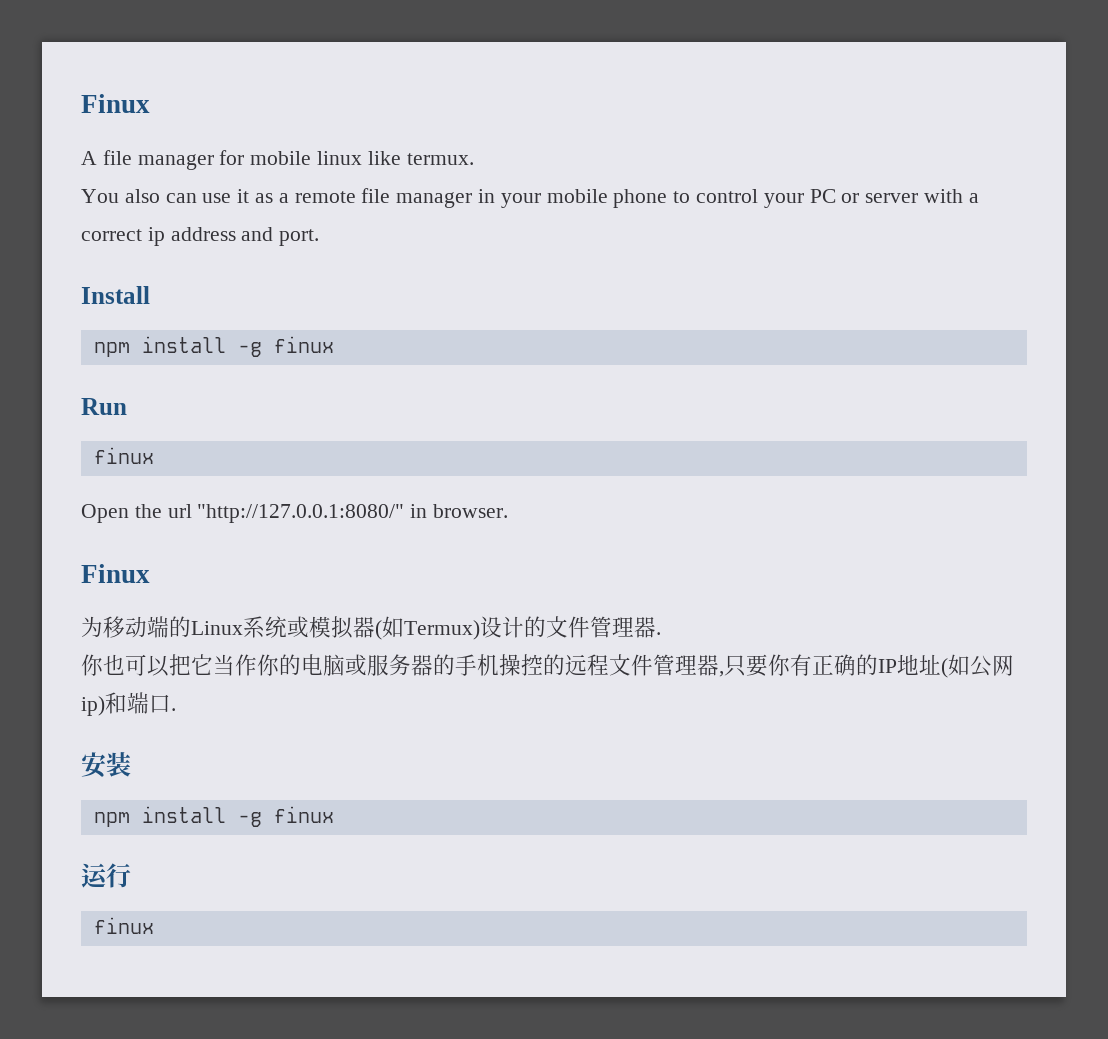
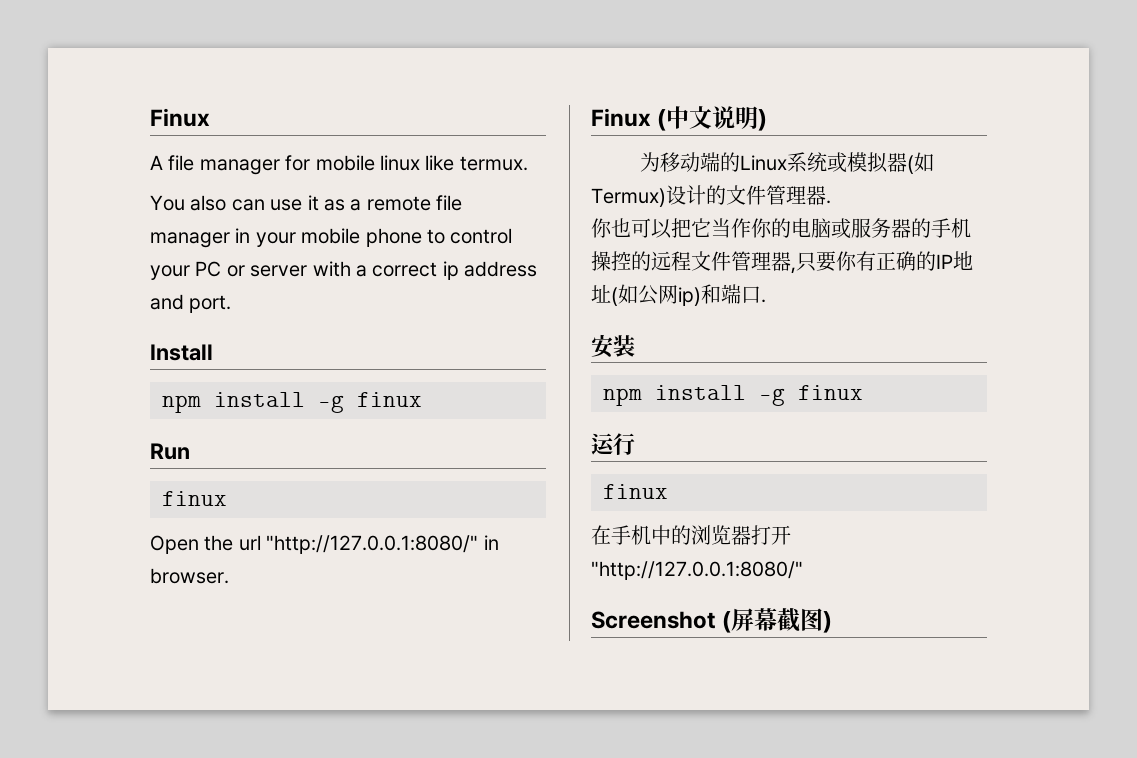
(150, 573) none -> [657,106,768,131] (中文说明)
(154, 925) none -> [591,525,791,545] [591,561,803,580] [591,608,833,633] // 在手机中的浏览器打开"http://127.0.0.1:8080/" // Screenshot (屏幕截图)

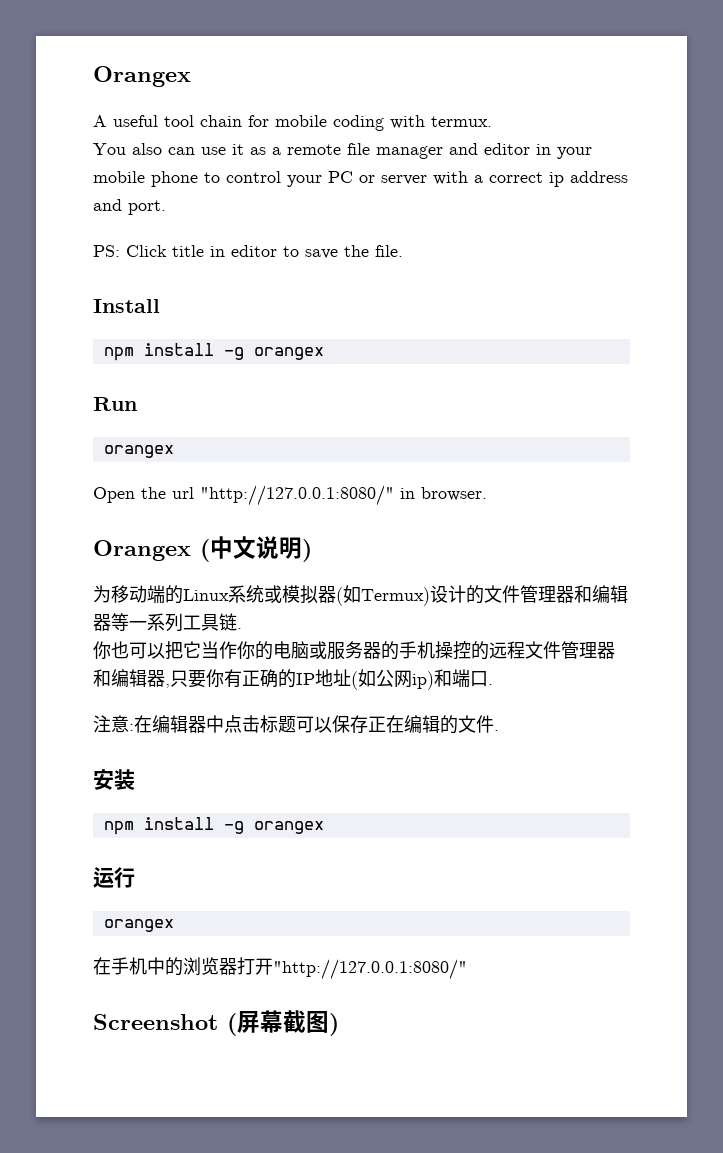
[150,108,210,127] Finux -> [93,66,191,87] Orangex
[168,155,455,175] file manager for mobile linux like -> [113,115,425,131] useful tool chain for mobile coding with
(230, 240) none -> [449,143,530,155] and editor
(232, 304) none -> [93,245,403,259] // PS: Click title in editor to save the file.
[357,392,422,407] finux -> [253,347,324,360] orangex
[162,491,227,506] finux -> [103,445,174,458] orangex
[591,108,651,127] Finux -> [93,540,191,561] Orangex
(826, 195) none -> [574,585,628,603] [93,613,237,632] 和编辑器等一系列工具链
(791, 261) none -> [93,669,165,687] 和编辑器
(766, 301) none -> [93,715,499,734] // 注意:在编辑器中点击标题可以保存正在编辑的文件.
[798,385,863,400] finux -> [253,821,324,834] orangex
[603,484,668,499] finux -> [103,919,174,932] orangex

